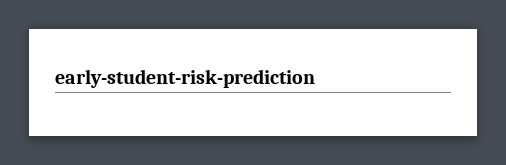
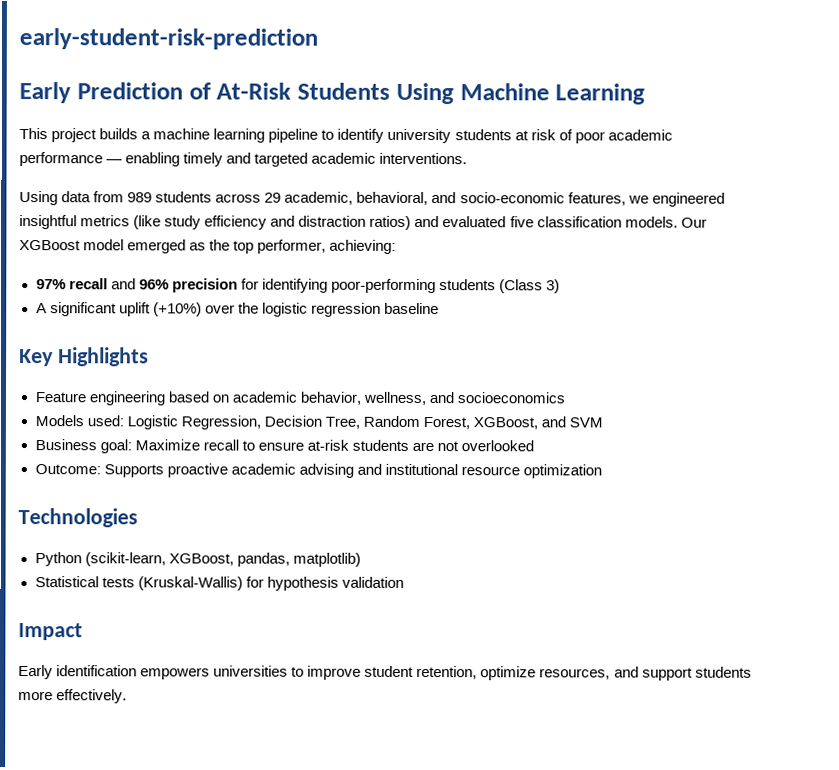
(315, 78) none -> [19,82,646,105] [19,128,673,144] [19,152,468,167] [19,191,725,207] [19,215,707,230] [19,239,397,254] [35,278,560,294] [35,302,439,317] [19,347,149,367] [34,391,565,406] [34,415,603,430] [34,439,534,454] [34,463,602,479] [18,508,138,528] [34,552,361,567] [34,576,404,591] [18,623,83,641] [18,665,752,681] [18,689,128,704] // Early Prediction of At-Risk Students Using Machine Learning // This project builds a machine learning pipeline to identify university students at risk of poor academic performance — enabling timely and targeted academic interventions. // Using data from 989 students across 29 academic, behavioral, and socio-economic features, we engineered insightful metrics (like study efficiency and distraction ratios) and evaluated five classification models. Our XGBoost model emerged as the top performer, achieving: // 97% recall and 96% precision for identifying poor-performing students (Class 3) // A significant uplift (+10%) over the logistic regression baseline // Key Highlights // Feature engineering based on academic behavior, wellness, and socioeconomics // Models used: Logistic Regression, Decision Tree, Random Forest, XGBoost, and SVM // Business goal: Maximize recall to ensure at-risk students are not overlooked // Outcome: Supports proactive academic advising and institutional resource optimization // Technologies // Python (scikit-learn, XGBoost, pandas, matplotlib) // Statistical tests (Kruskal-Wallis) for hypothesis validation // Impact // Early identification empowers universities to improve student retention, optimize resources, and support students more effectively.

